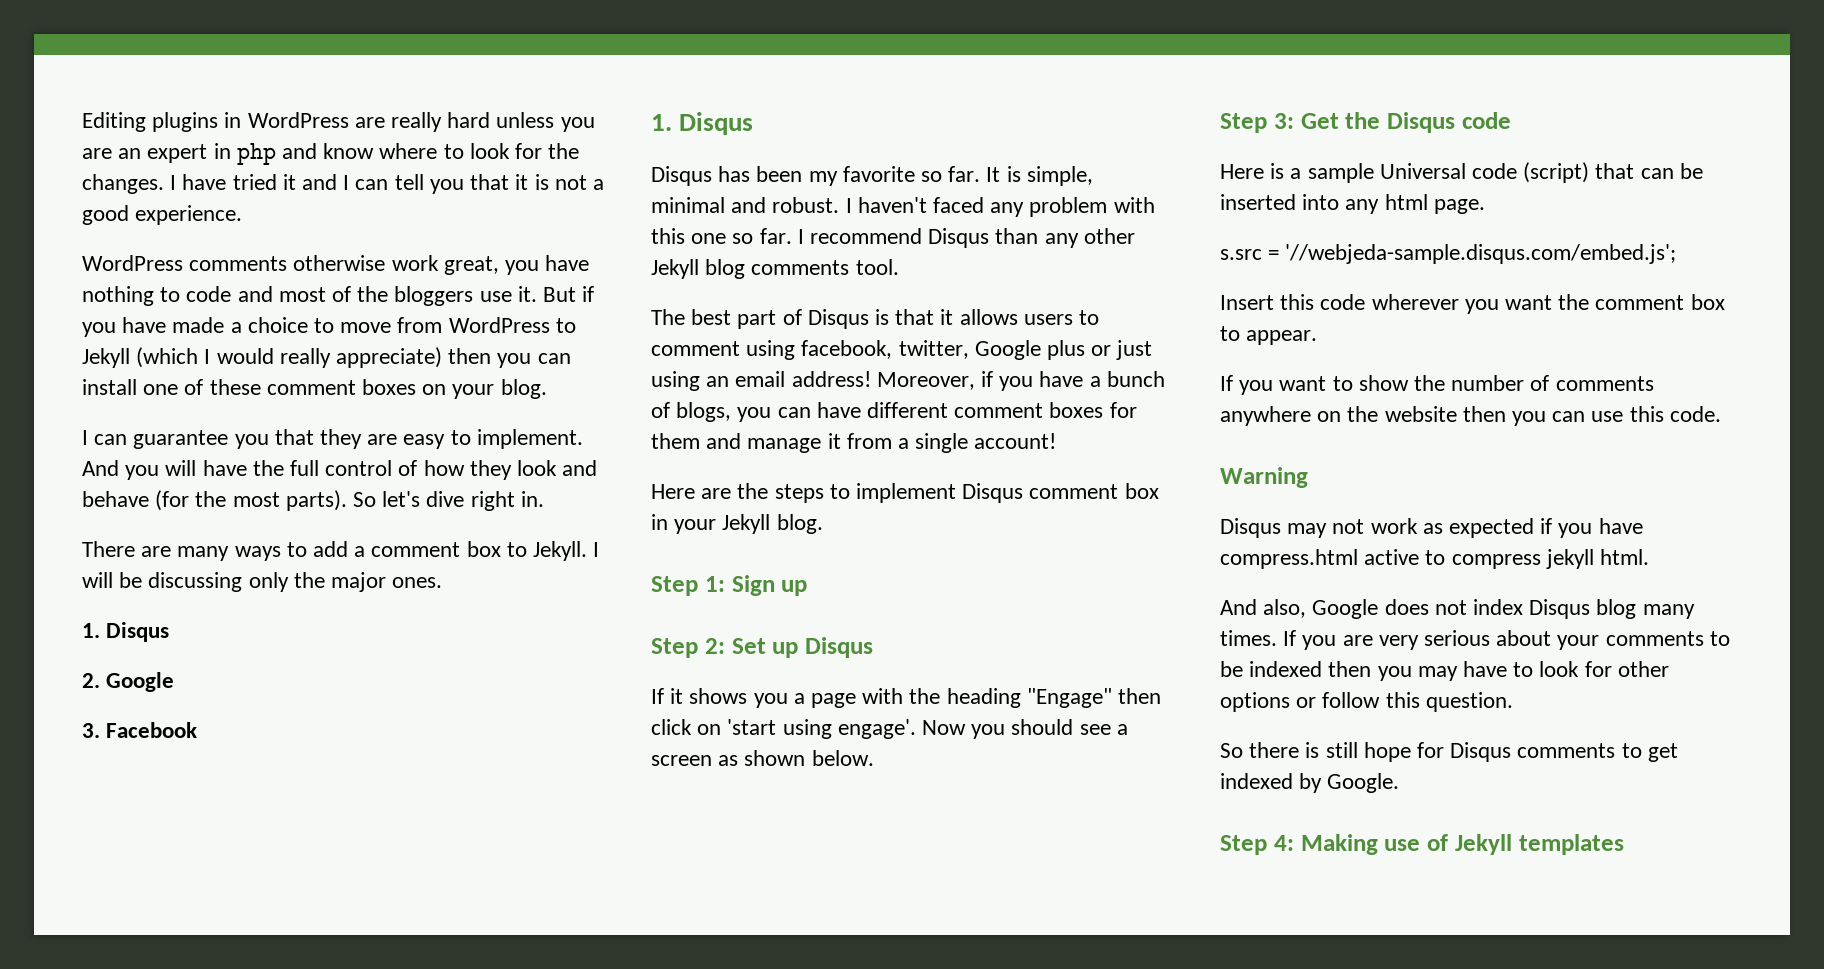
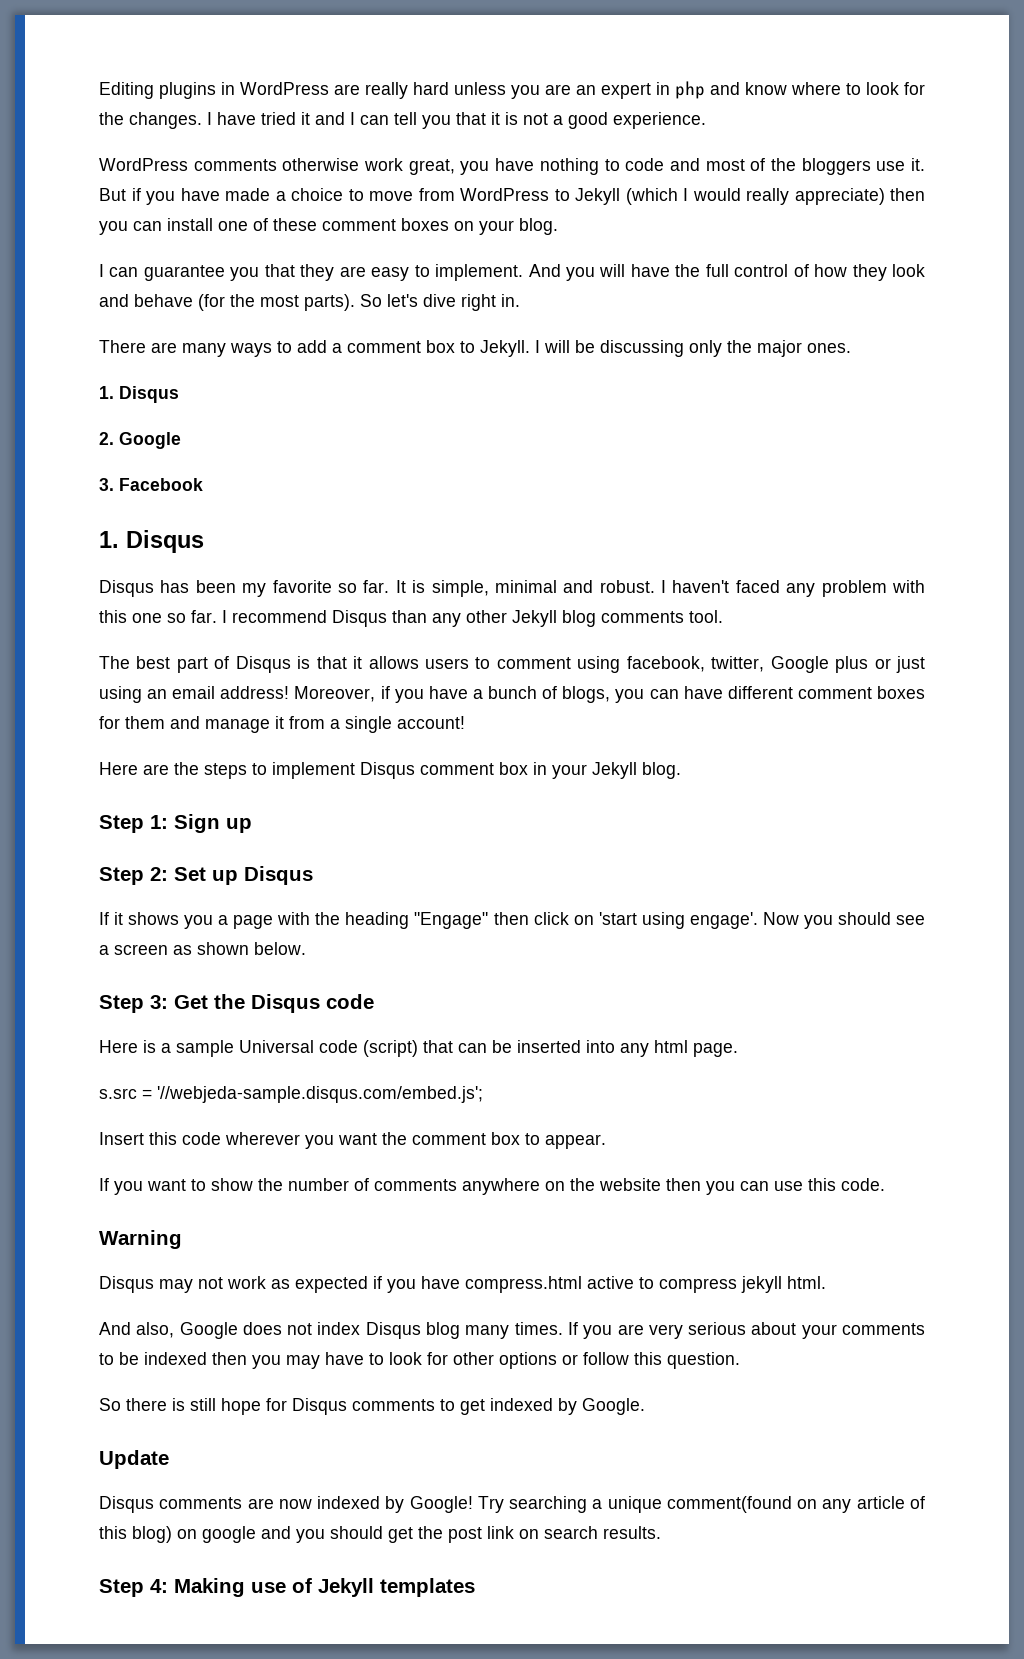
(1400, 783) none -> [99,1450,169,1469] [99,1496,925,1513] [99,1526,661,1543] // Update // Disqus comments are now indexed by Google! Try searching a unique comment(found on any article of this blog) on google and you should get the post link on search results.

